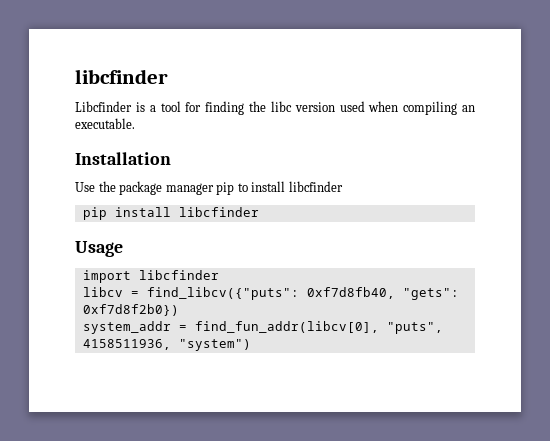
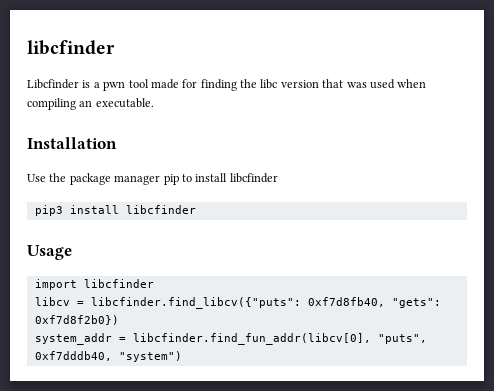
[160,101,181,112] tool -> [103,79,179,91] pwn tool made
(335, 107) none -> [322,79,367,88] that was
[82,207,107,220] pip -> [34,205,63,216] pip3
[146,287,299,300] find_libcv({"puts": -> [90,297,301,309] libcfinder.find_libcv({"puts":
[194,321,443,334] [82,339,171,350] find_fun_addr(libcv[0], "puts", 4158511936, -> [132,333,427,345] [34,351,112,361] libcfinder.find_fun_addr(libcv[0], "puts", 0xf7dddb40,

